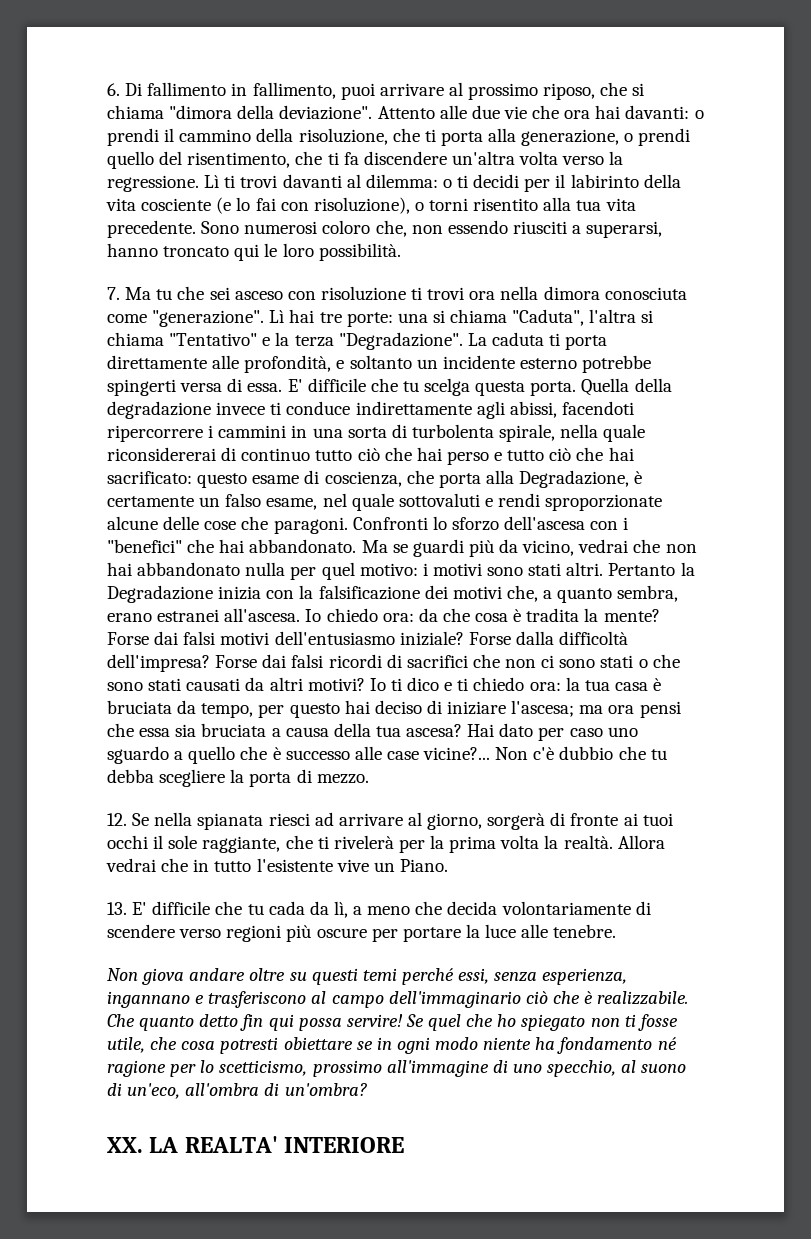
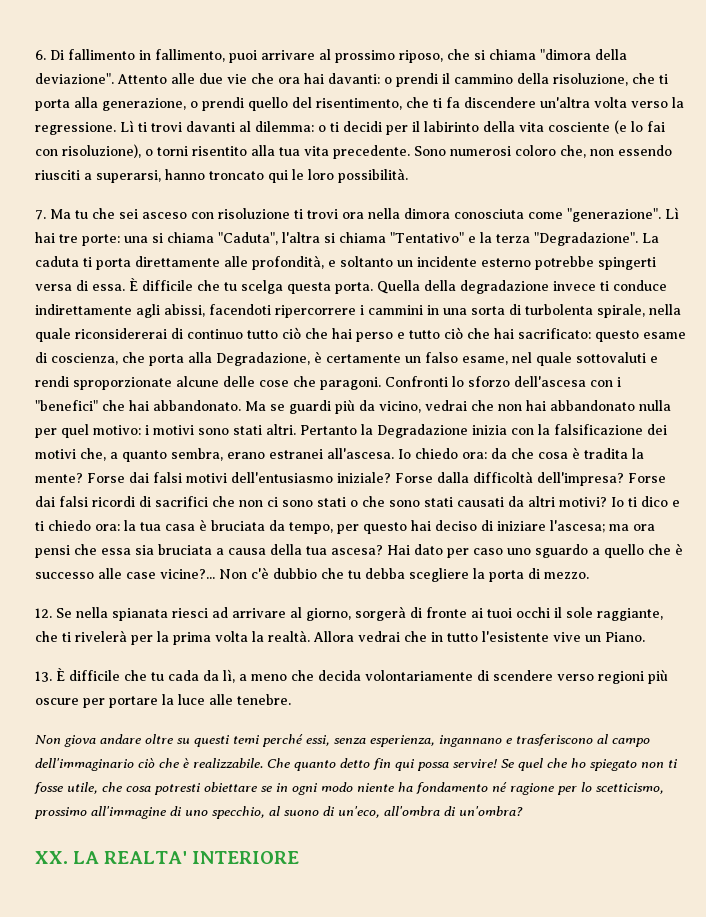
[287,379,303,392] E' -> [129,278,138,291] È
[132,902,148,915] E' -> [56,668,65,681] È

